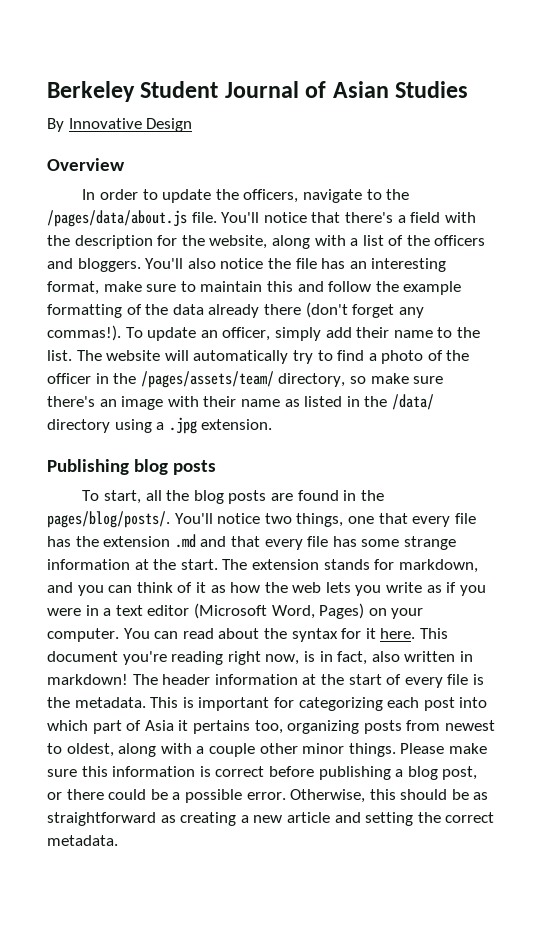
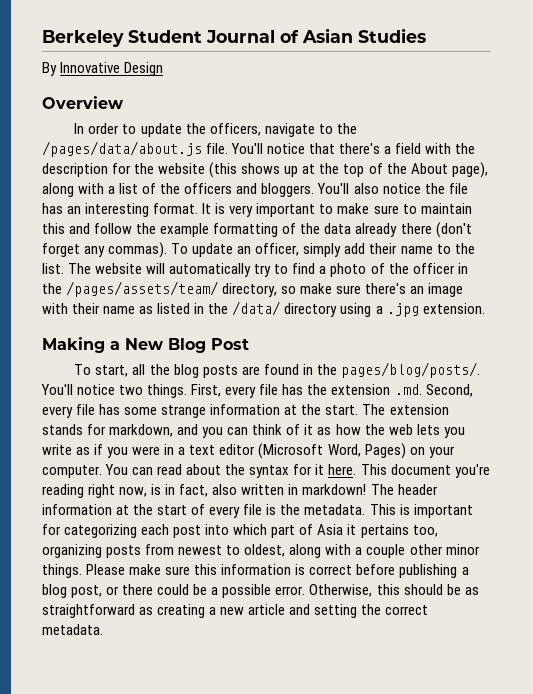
[209,235,268,249] website, -> [158,162,488,178] website (this shows up at the top of the About page),
[47,281,99,295] format, -> [153,203,334,217] format. It is very important to
[47,325,121,341] commas!). -> [108,242,168,258] commas).
[47,459,217,475] Publishing blog posts -> [42,337,249,353] Making a New Blog Post
[296,513,408,527] things, one that -> [147,384,222,398] things. First,
[174,534,260,548] .md and that -> [394,384,473,397] .md. Second,

